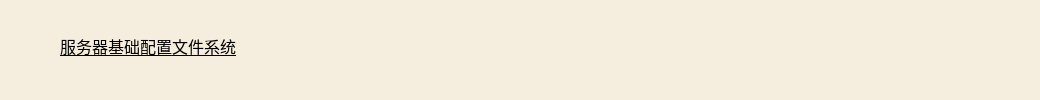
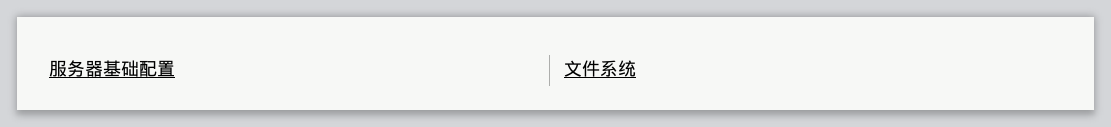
(172, 47) none -> (175, 68) //

